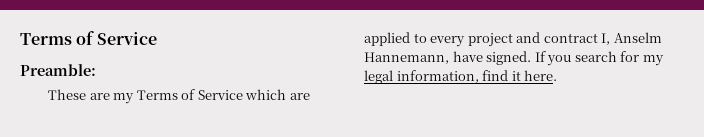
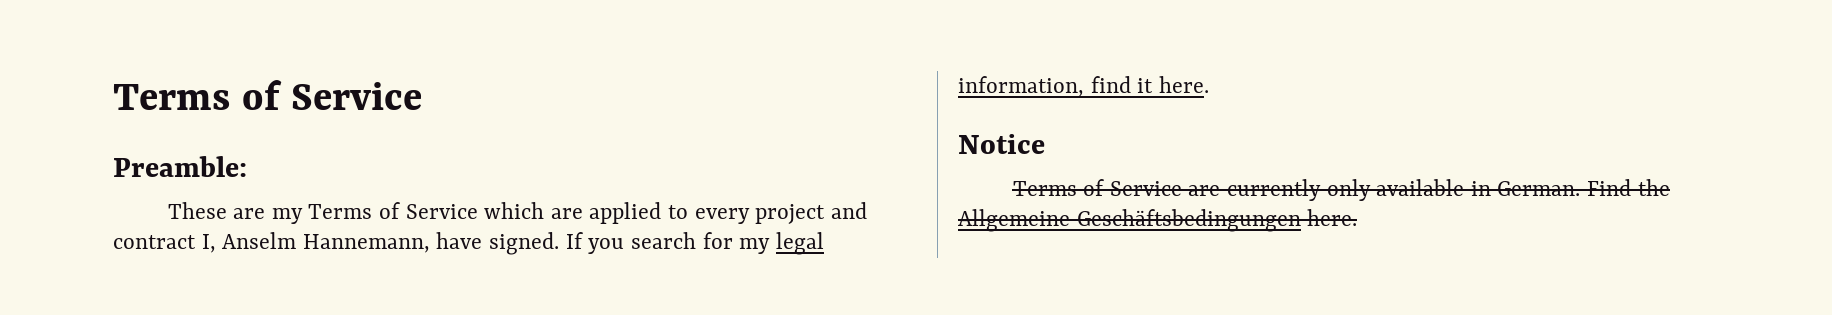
(558, 75) none -> [958,134,1045,154] [1012,179,1670,201] [958,209,1358,232] // Notice // Terms of Service are currently only available in German. Find the Allgemeine Geschäftsbedingungen here.

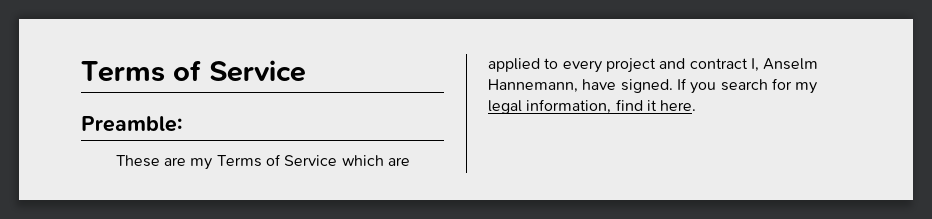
[958,134,1045,154] [1012,179,1670,201] [958,209,1358,232] // Notice // Terms of Service are currently only available in German. Find the Allgemeine Geschäftsbedingungen here. -> (697, 105) none

